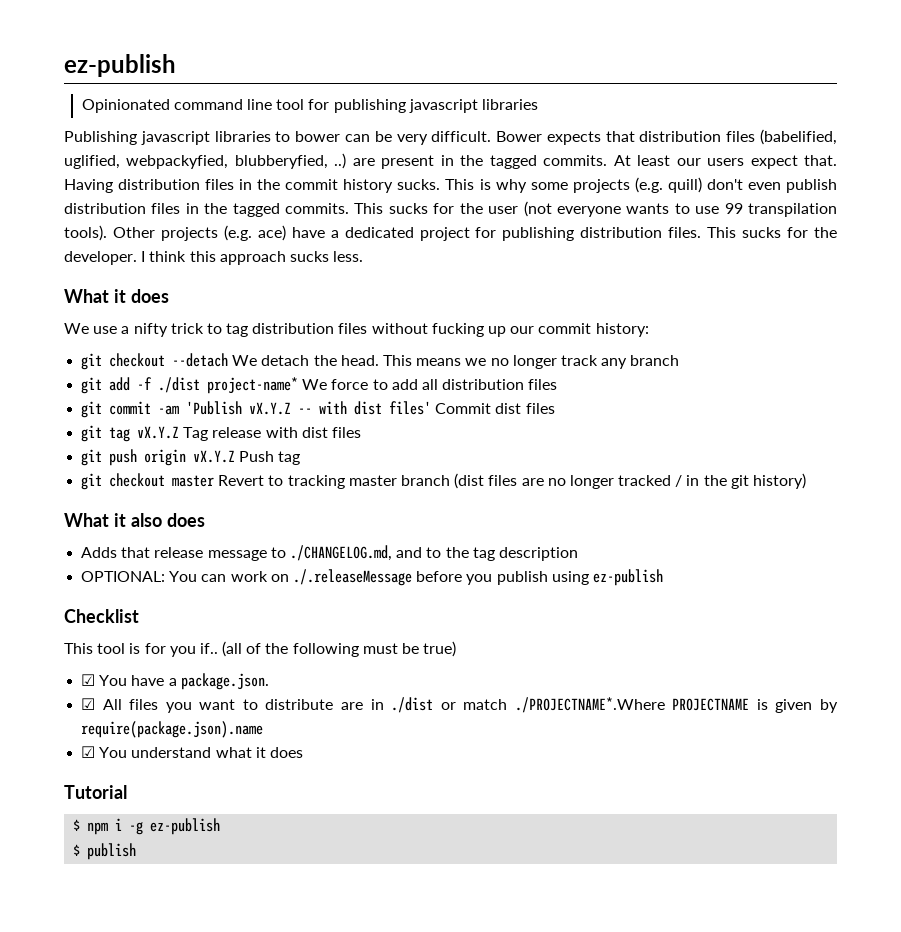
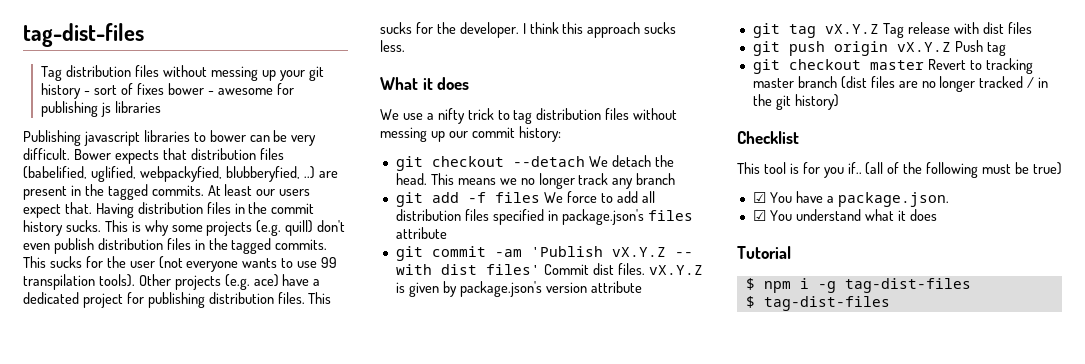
[64,54,176,77] [81,99,478,113] ez-publish // Opinionated command line tool for publishing javascript -> [23,23,144,47] [41,65,324,81] [41,83,294,99] [41,101,112,117] tag-dist-files // Tag distribution files without messing up your git history - sort of fixes bower - awesome for publishing js
[431,323,484,337] fucking -> [380,127,427,142] messing
[158,377,299,394] ./dist project-name* -> [494,192,540,203] files
(558, 384) none -> [492,209,693,225] [395,227,447,239] specified in package.json's files attribute
[525,403,555,414] files -> [617,263,703,275] [395,281,642,297] files. vX.Y.Z is given by package.json's version attribute
[64,513,205,527] [81,545,578,561] [81,569,663,586] // What it also does // Adds that release message to ./CHANGELOG.md, and to the tag description // OPTIONAL: You can work on ./.releaseMessage before you publish using ez-publish -> (839, 102) none
[81,697,839,713] [81,721,264,738] // ☑ All files you want to distribute are in ./dist or match ./PROJECTNAME*.Where PROJECTNAME is given by require(package.json).name -> (949, 199) none
[150,818,221,835] [73,843,137,860] ez-publish // $ publish -> [844,278,971,293] [745,296,890,311] tag-dist-files // $ tag-dist-files

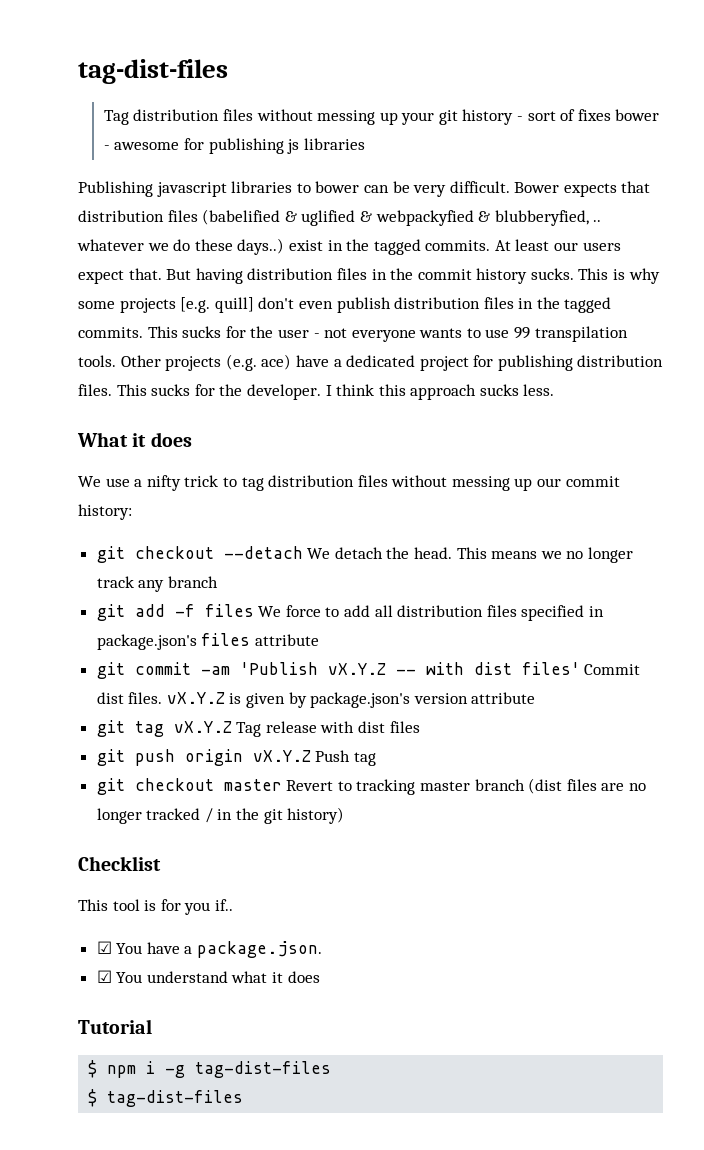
[23,166,338,182] [23,186,67,200] (babelified, uglified, webpackyfied, blubberyfied, ..) are present -> [202,209,602,226] [77,238,323,255] (babelified & uglified & webpackyfied & blubberyfied, .. whatever we do these days..) exist
[95,203,134,218] Having -> [166,268,243,284] But having
[256,220,314,236] (e.g. quill) -> [180,297,254,313] [e.g. quill]
[158,256,183,269] (not -> [313,328,348,338] - not
[98,274,135,287] tools). -> [78,355,116,367] tools.
[865,162,1062,178] (all of the following must be true) -> (233, 905) none

